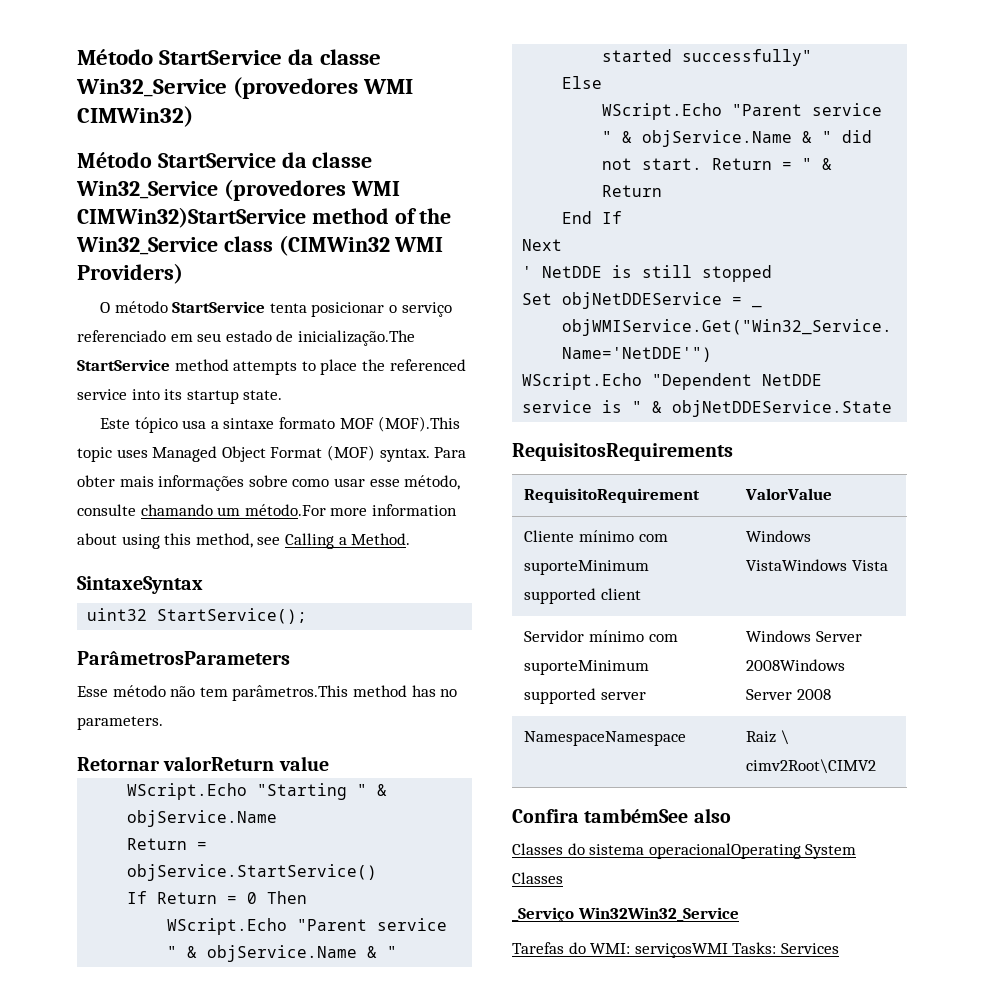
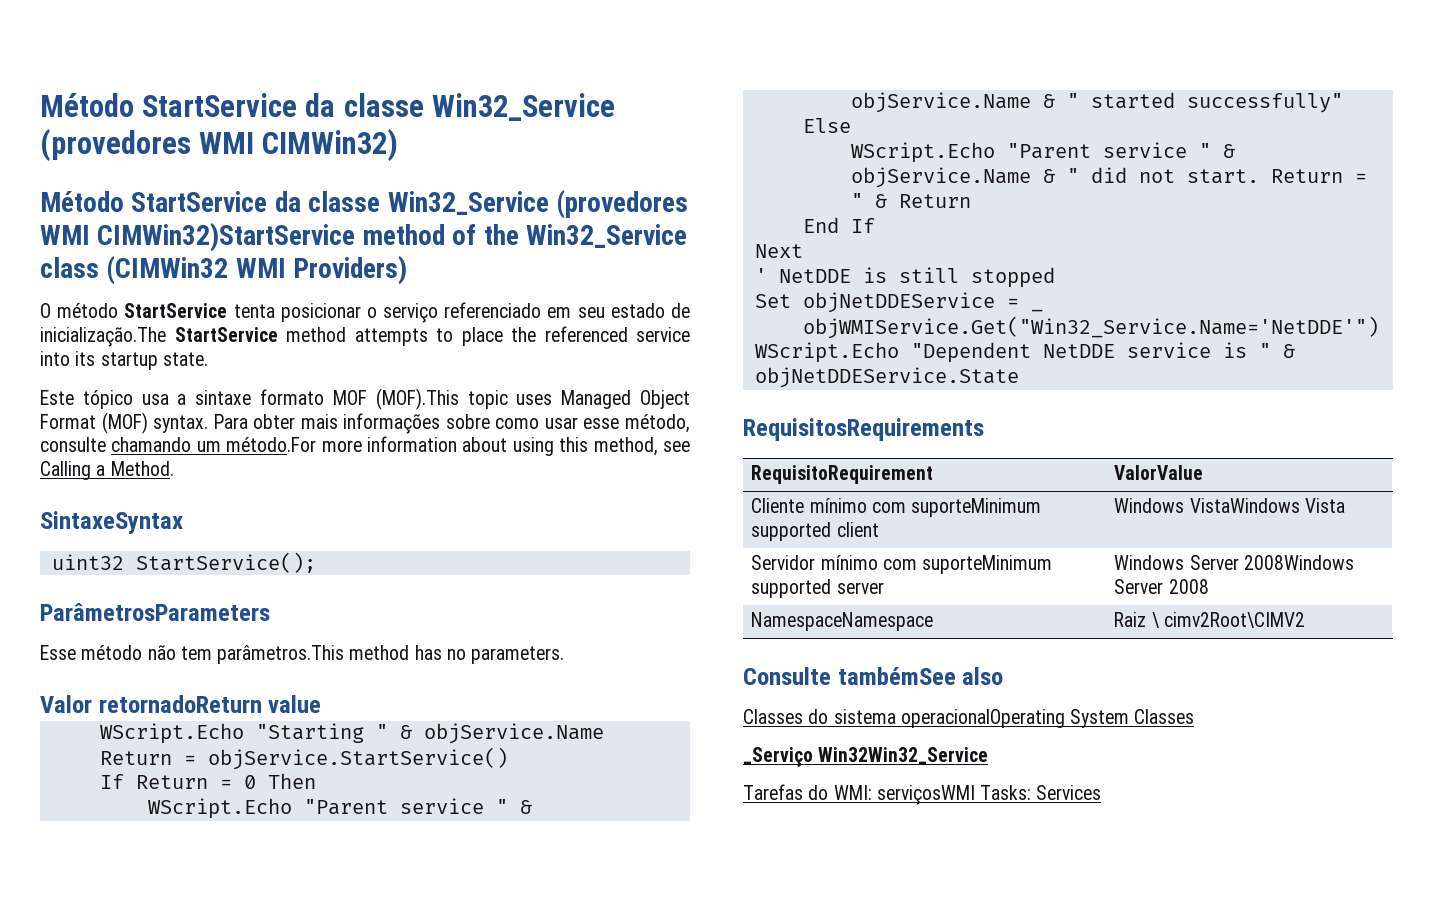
[77,756,275,771] Retornar valorReturn -> [40,695,262,713] Valor retornadoReturn
[512,809,579,823] Confira -> [743,667,831,685] Consulte

